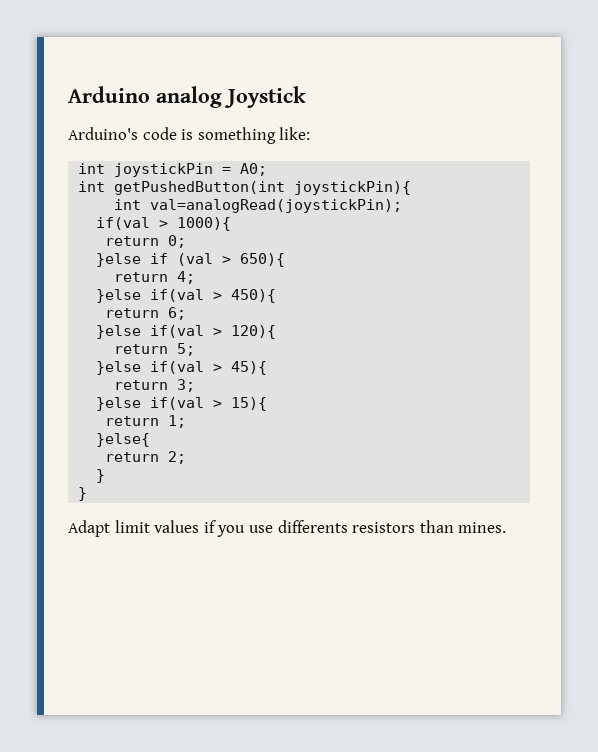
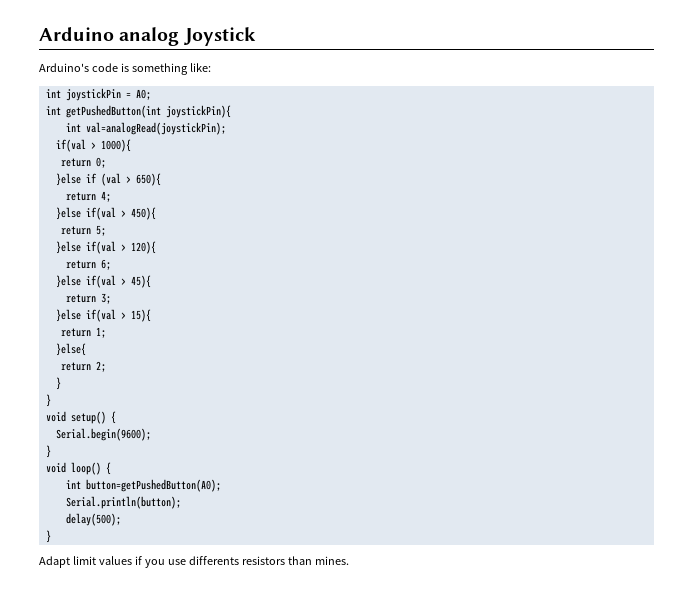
[168,307,187,320] 6; -> [95,225,106,236] 5;
[177,343,196,356] 5; -> [100,259,111,270] 6;
(88, 494) none -> [45,411,116,424] [55,428,151,441] [45,445,51,458] [45,462,111,475] [65,479,221,492] [65,496,181,509] [65,513,121,526] [45,530,51,543] // void setup() { // Serial.begin(9600); // } // void loop() { // int button=getPushedButton(A0); // Serial.println(button); // delay(500); // }

